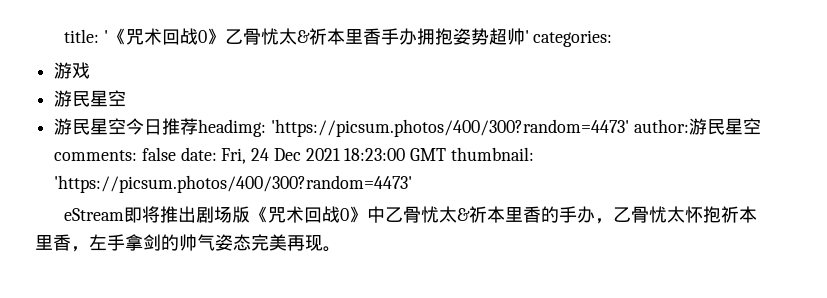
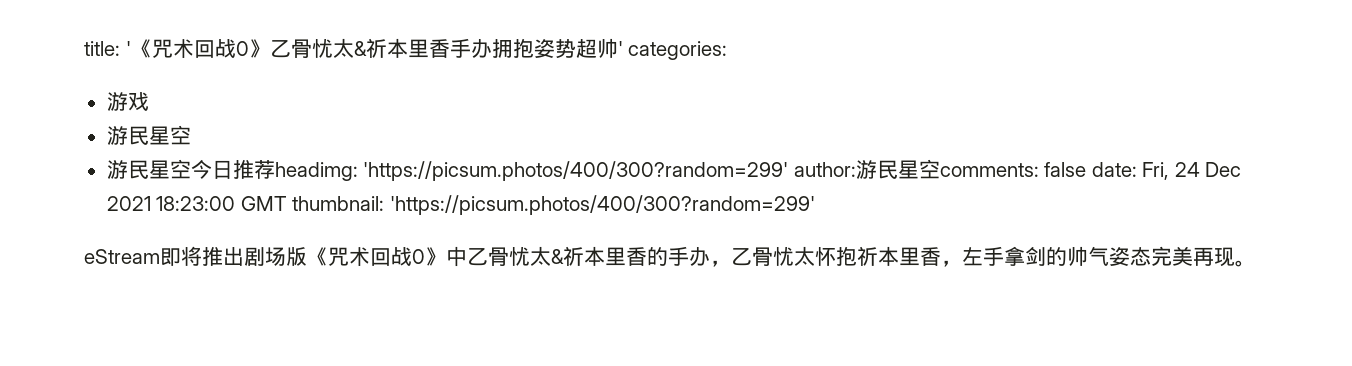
[270,119,629,137] 'https://picsum.photos/400/300?random=4473' -> [363,161,789,181] 'https://picsum.photos/400/300?random=299'
[54,175,413,193] 'https://picsum.photos/400/300?random=4473' -> [389,195,815,215] 'https://picsum.photos/400/300?random=299'

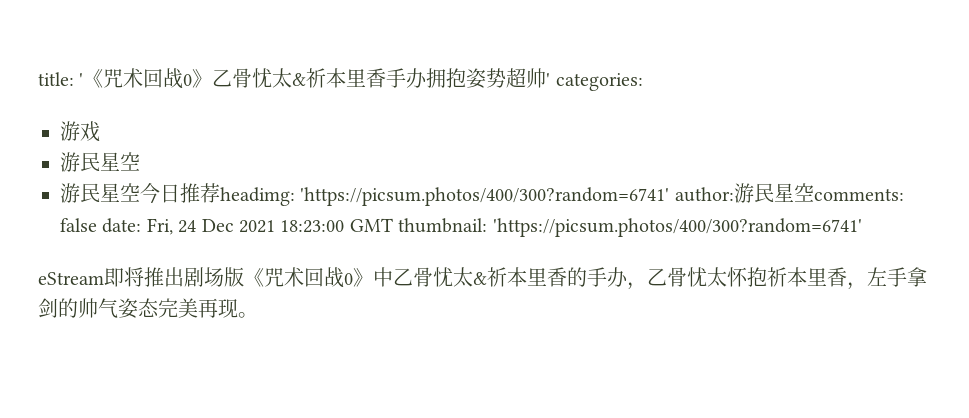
[363,161,789,181] 'https://picsum.photos/400/300?random=299' -> [300,187,670,206] 'https://picsum.photos/400/300?random=6741'
[389,195,815,215] 'https://picsum.photos/400/300?random=299' -> [492,218,862,237] 'https://picsum.photos/400/300?random=6741'

